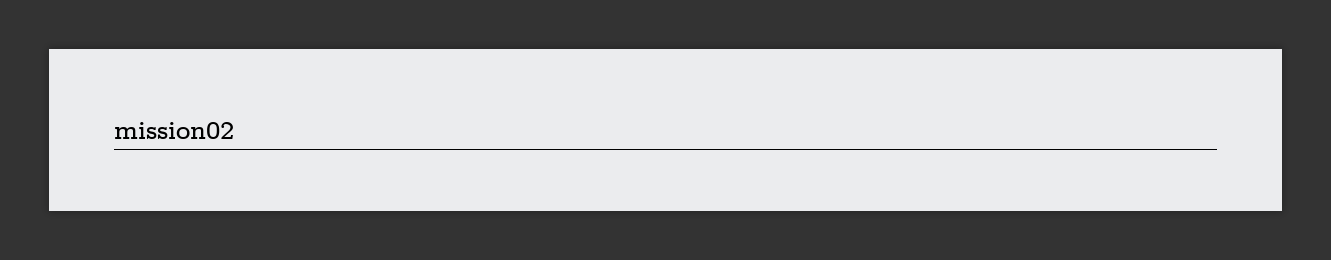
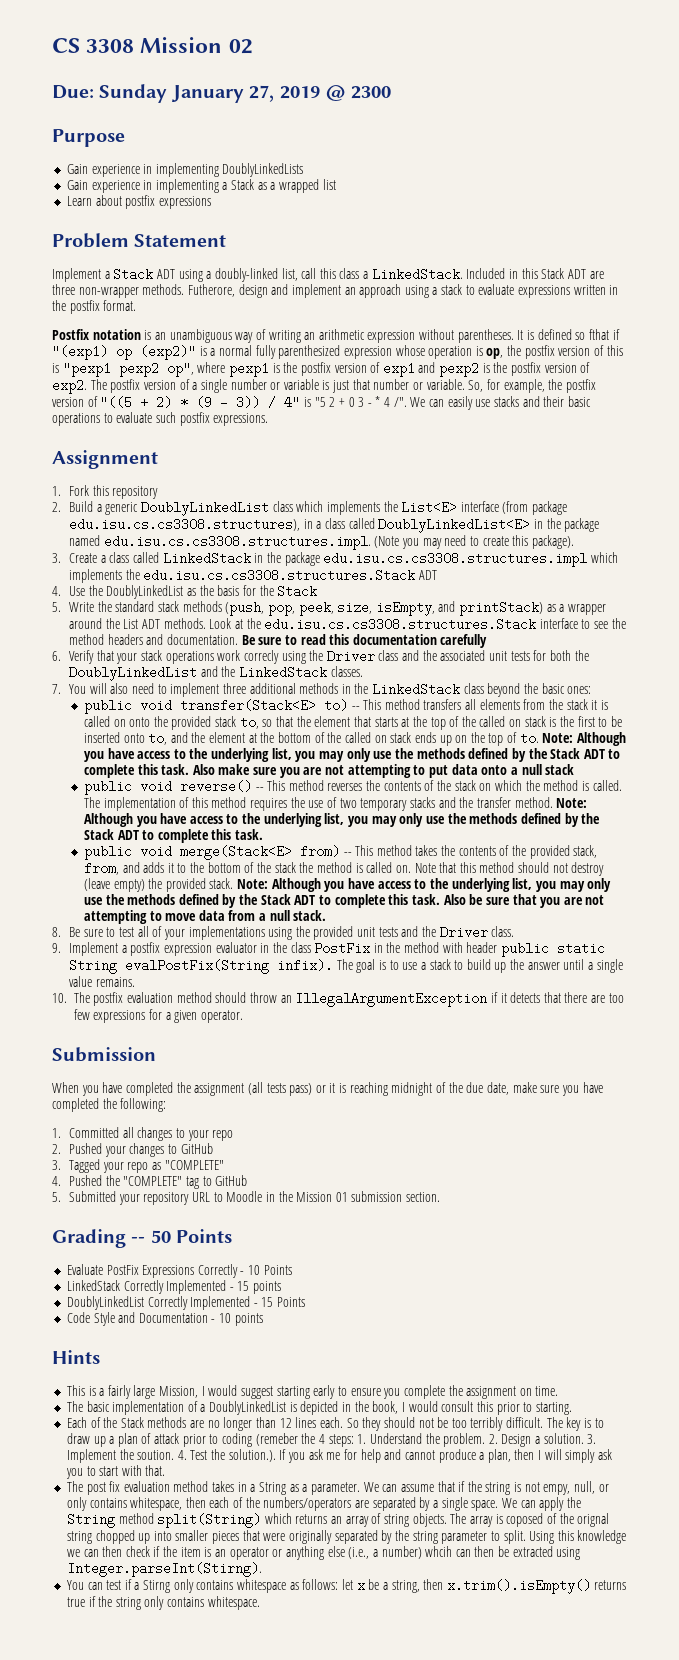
[114,122,234,139] mission02 -> [52,37,253,54] [52,84,392,103] [52,129,125,147] [66,163,304,177] [66,179,336,193] [66,195,211,209] [52,233,227,248] [52,268,604,282] [52,284,619,298] [52,300,137,314] [52,329,620,343] [52,345,623,360] [52,362,591,377] [52,379,596,394] [52,396,591,410] [52,412,269,426] [52,450,158,469] [52,485,159,499] [52,501,568,516] [69,518,600,533] [69,535,574,550] [52,552,618,567] [69,569,437,583] [52,585,318,599] [52,601,607,616] [69,618,626,631] [69,634,488,648] [52,650,589,664] [69,666,363,681] [52,683,592,697] [83,699,608,714] [83,716,622,730] [83,732,627,746] [83,748,621,762] [83,764,575,778] [83,780,622,795] [83,797,588,811] [83,813,601,827] [83,829,264,843] [83,845,598,860] [83,862,605,876] [83,878,612,892] [83,894,605,908] [83,910,327,924] [52,926,515,940] [52,942,606,957] [69,959,623,974] [69,976,135,987] [52,992,624,1007] [73,1009,243,1023] [52,1047,156,1062] [52,1082,603,1096] [52,1098,167,1112] [52,1127,234,1141] [52,1143,213,1157] [52,1159,224,1173] [52,1175,248,1189] [52,1191,441,1205] [52,1229,233,1248] [66,1264,292,1278] [66,1280,282,1294] [66,1296,306,1310] [66,1312,263,1326] [52,1350,100,1364] [66,1385,559,1399] [66,1401,572,1415] [66,1417,604,1431] [66,1433,597,1447] [66,1449,613,1463] [65,1465,166,1479] [66,1481,609,1495] [66,1497,581,1511] [66,1513,610,1528] [66,1530,627,1544] [66,1546,581,1560] [66,1562,262,1577] [66,1579,627,1594] [66,1596,260,1610] CS 3308 Mission 02 // Due: Sunday January 27, 2019 @ 2300 // Purpose // Gain experience in implementing DoublyLinkedLists // Gain experience in implementing a Stack as a wrapped list // Learn about postfix expressions // Problem Statement // Implement a Stack ADT using a doubly-linked list, call this class a LinkedStack. Included in this Stack ADT are three non-wrapper methods. Futherore, design and implement an approach using a stack to evaluate expressions written in the postfix format. // Postfix notation is an unambiguous way of writing an arithmetic expression without parentheses. It is defined so fthat if "(exp1) op (exp2)" is a normal fully parenthesized expression whose operation is op, the postfix version of this is "pexp1 pexp2 op", where pexp1 is the postfix version of exp1 and pexp2 is the postfix version of exp2. The postfix version of a single number or variable is just that number or variable. So, for example, the postfix version of "((5 + 2) * (9 - 3)) / 4" is "5 2 + 0 3 - * 4 /". We can easily use stacks and their basic operations to evaluate such postfix expressions. // Assignment // 1. Fork this repository // 2. Build a generic DoublyLinkedList class which implements the List<E> interface (from package edu.isu.cs.cs3308.structures), in a class called DoublyLinkedList<E> in the package named edu.isu.cs.cs3308.structures.impl. (Note you may need to create this package). // 3. Create a class called LinkedStack in the package edu.isu.cs.cs3308.structures.impl which implements the edu.isu.cs.cs3308.structures.Stack ADT // 4. Use the DoublyLinkedList as the basis for the Stack // 5. Write the standard stack methods (push, pop, peek, size, isEmpty, and printStack) as a wrapper around the List ADT methods. Look at the edu.isu.cs.cs3308.structures.Stack interface to see the method headers and documentation. Be sure to read this documentation carefully // 6. Verify that your stack operations work correcly using the Driver class and the associated unit tests for both the DoublyLinkedList and the LinkedStack classes. // 7. You will also need to implement three additional methods in the LinkedStack class beyond the basic ones: // public void transfer(Stack<E> to) -- This method transfers all elements from the stack it is called on onto the provided stack to, so that the element that starts at the top of the called on stack is the first to be inserted onto to, and the element at the bottom of the called on stack ends up on the top of to. Note: Although you have access to the underlying list, you may only use the methods defined by the Stack ADT to complete this task. Also make sure you are not attempting to put data onto a null stack // public void reverse() -- This method reverses the contents of the stack on which the method is called. The implementation of this method requires the use of two temporary stacks and the transfer method. Note: Although you have access to the underlying list, you may only use the methods defined by the Stack ADT to complete this task. // public void merge(Stack<E> from) -- This method takes the contents of the provided stack, from, and adds it to the bottom of the stack the method is called on. Note that this method should not destroy (leave empty) the provided stack. Note: Although you have access to the underlying list, you may only use the methods defined by the Stack ADT to complete this task. Also be sure that you are not attempting to move data from a null stack. // 8. Be sure to test all of your implementations using the provided unit tests and the Driver class. // 9. Implement a postfix expression evaluator in the class PostFix in the method with header public static String evalPostFix(String infix). The goal is to use a stack to build up the answer until a single value remains. // 10. The postfix evaluation method should throw an IllegalArgumentException if it detects that there are too few expressions for a given operator. // Submission // When you have completed the assignment (all tests pass) or it is reaching midnight of the due date, make sure you have completed the following: // 1. Committed all changes to your repo // 2. Pushed your changes to GitHub // 3. Tagged your repo as "COMPLETE" // 4. Pushed the "COMPLETE" tag to GitHub // 5. Submitted your repository URL to Moodle in the Mission 01 submission section. // Grading -- 50 Points // Evaluate PostFix Expressions Correctly - 10 Points // LinkedStack Correctly Implemented - 15 points // DoublyLinkedList Correctly Implemented - 15 Points // Code Style and Documentation - 10 points // Hints // This is a fairly large Mission, I would suggest starting early to ensure you complete the assignment on time. // The basic implementation of a DoublyLinkedList is depicted in the book, I would consult this prior to starting. // Each of the Stack methods are no longer than 12 lines each. So they should not be too terribly difficult. The key is to draw up a plan of attack prior to coding (remeber the 4 steps: 1. Understand the problem. 2. Design a solution. 3. Implement the soution. 4. Test the solution.). If you ask me for help and cannot produce a plan, then I will simply ask you to start with that. // The post fix evaluation method takes in a String as a parameter. We can assume that if the string is not empy, null, or only contains whitespace, then each of the numbers/operators are separated by a single space. We can apply the String method split(String) which returns an array of string objects. The array is coposed of the orignal string chopped up into smaller pieces that were originally separated by the string parameter to split. Using this knowledge we can then check if the item is an operator or anything else (i.e., a number) whcih can then be extracted using Integer.parseInt(Stirng). // You can test if a Stirng only contains whitespace as follows: let x be a string, then x.trim().isEmpty() returns true if the string only contains whitespace.

